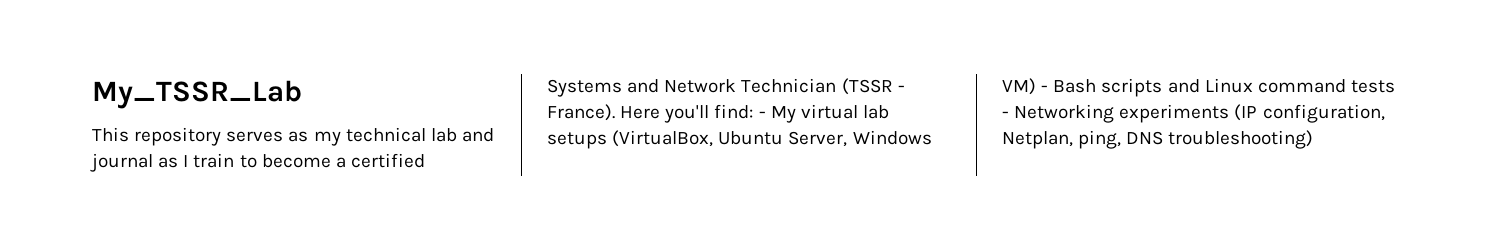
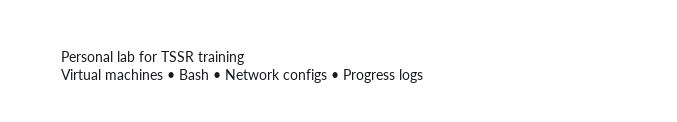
[92,80,302,109] [92,127,494,146] [90,153,425,172] [547,78,905,97] [547,104,889,123] [547,130,932,149] [1002,78,1395,97] [1002,104,1385,123] [1002,130,1314,149] My_TSSR_Lab // This repository serves as my technical lab and journal as I train to become a certified Systems and Network Technician (TSSR - France). Here you'll find: - My virtual lab setups (VirtualBox, Ubuntu Server, Windows VM) - Bash scripts and Linux command tests - Networking experiments (IP configuration, Netplan, ping, DNS troubleshooting) -> [61,51,244,65] [61,69,423,83] Personal lab for TSSR training // Virtual machines • Bash • Network configs • Progress logs

